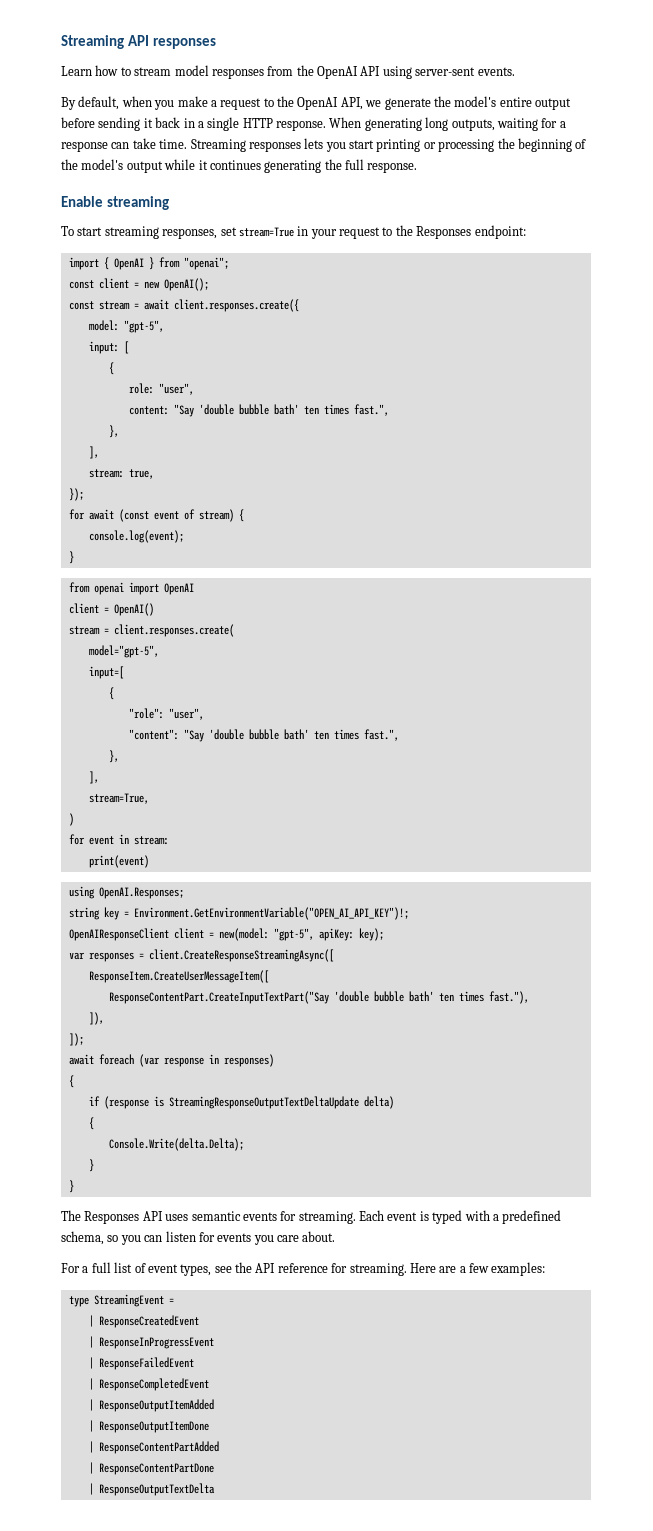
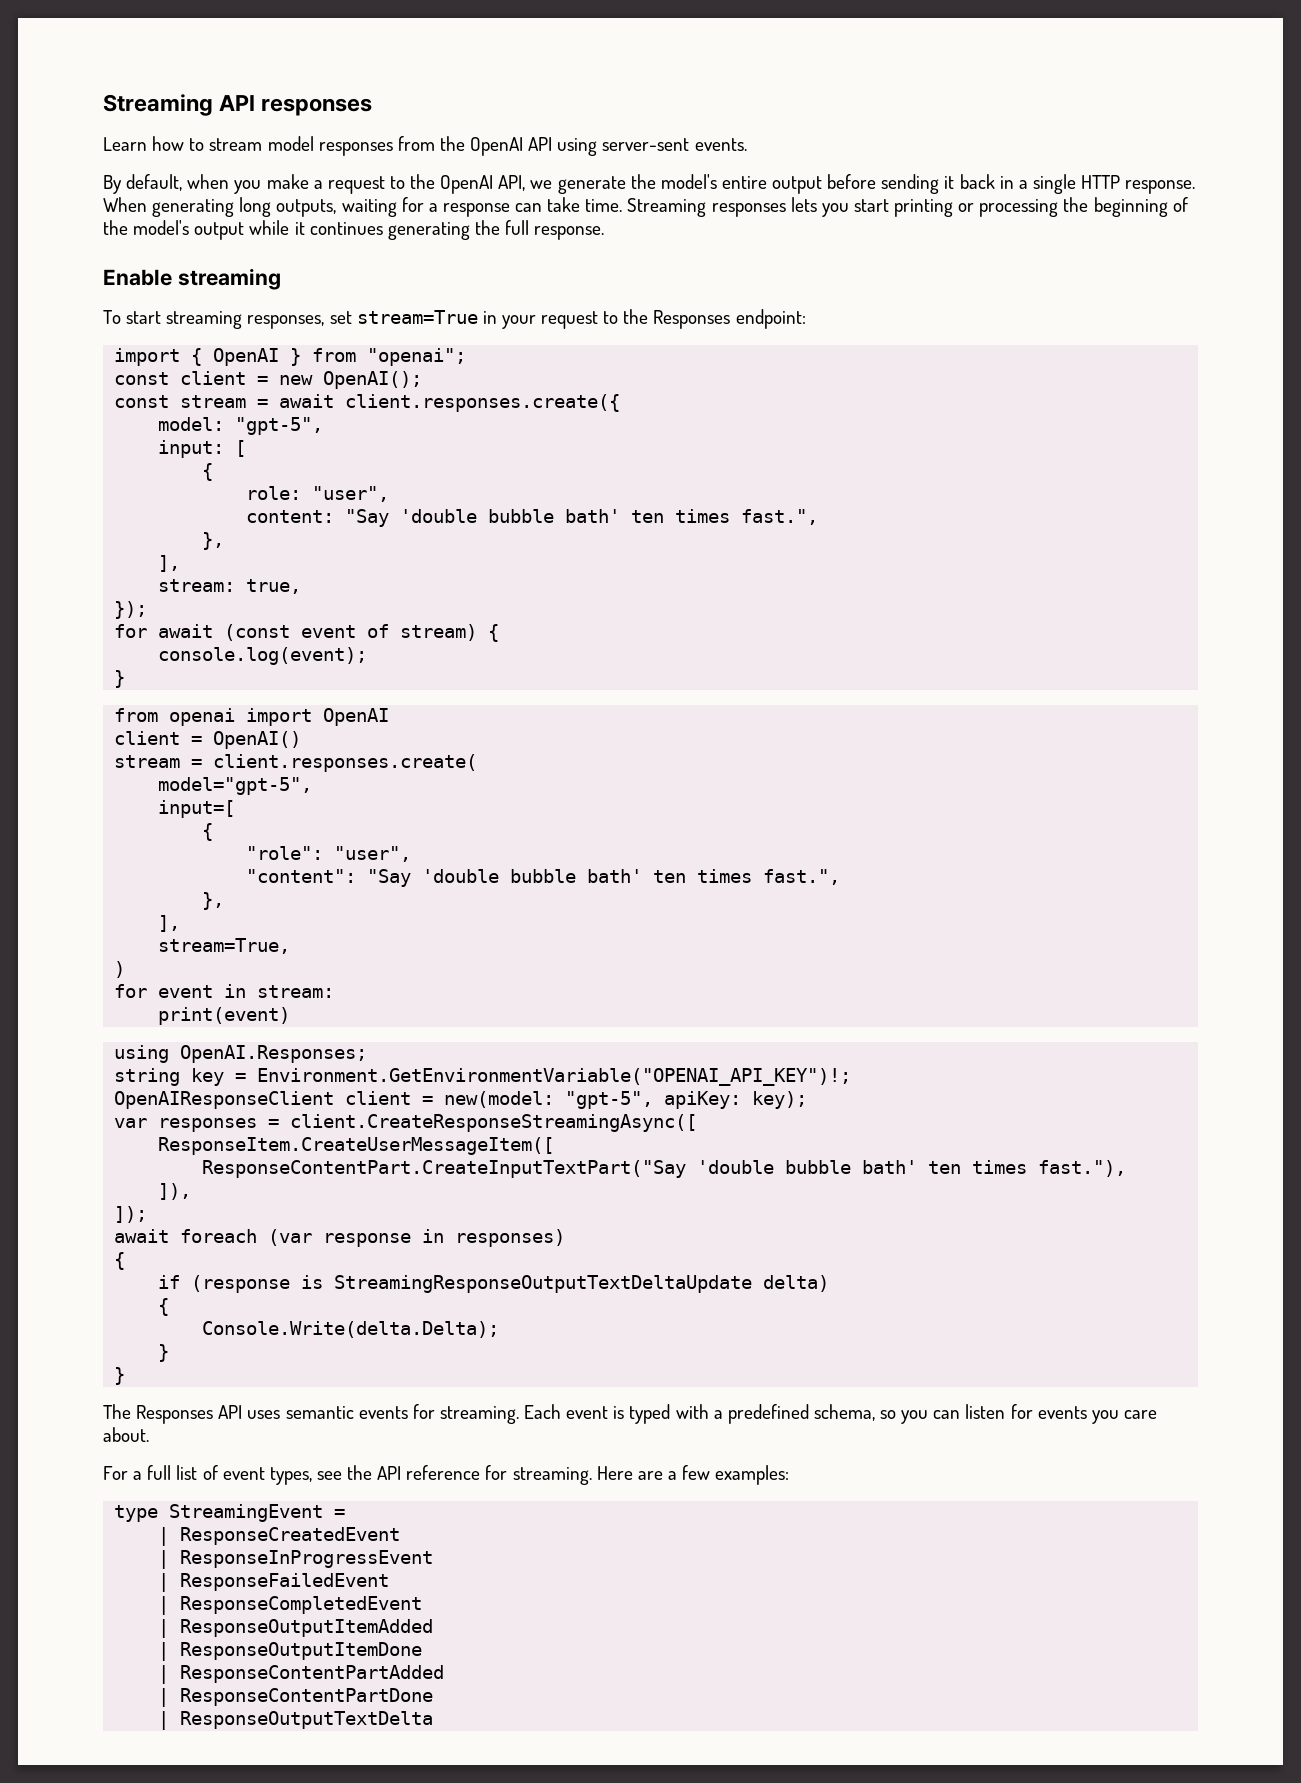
[133,907,409,920] Environment.GetEnvironmentVariable("OPEN_AI_API_KEY")!; -> [257,1068,852,1086] Environment.GetEnvironmentVariable("OPENAI_API_KEY")!;

